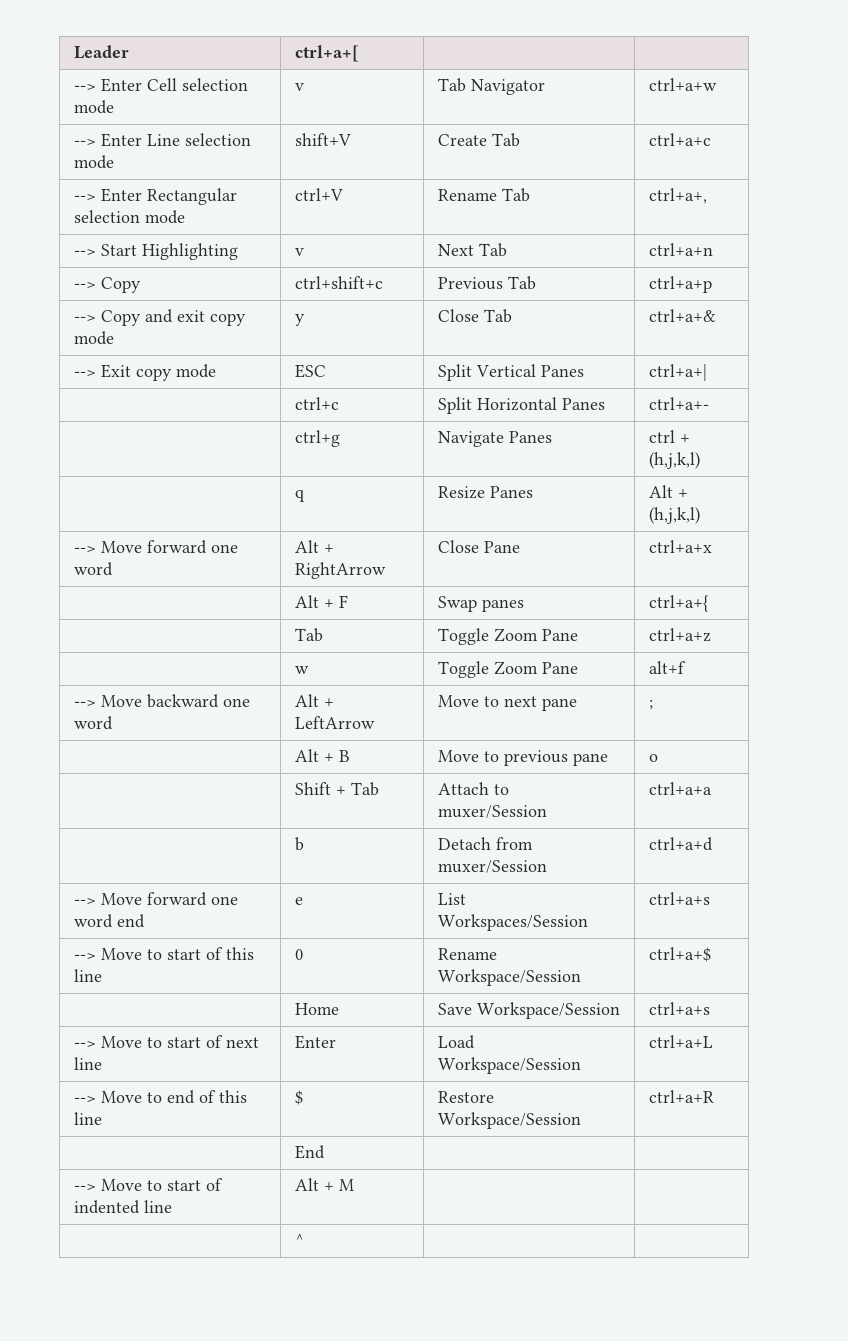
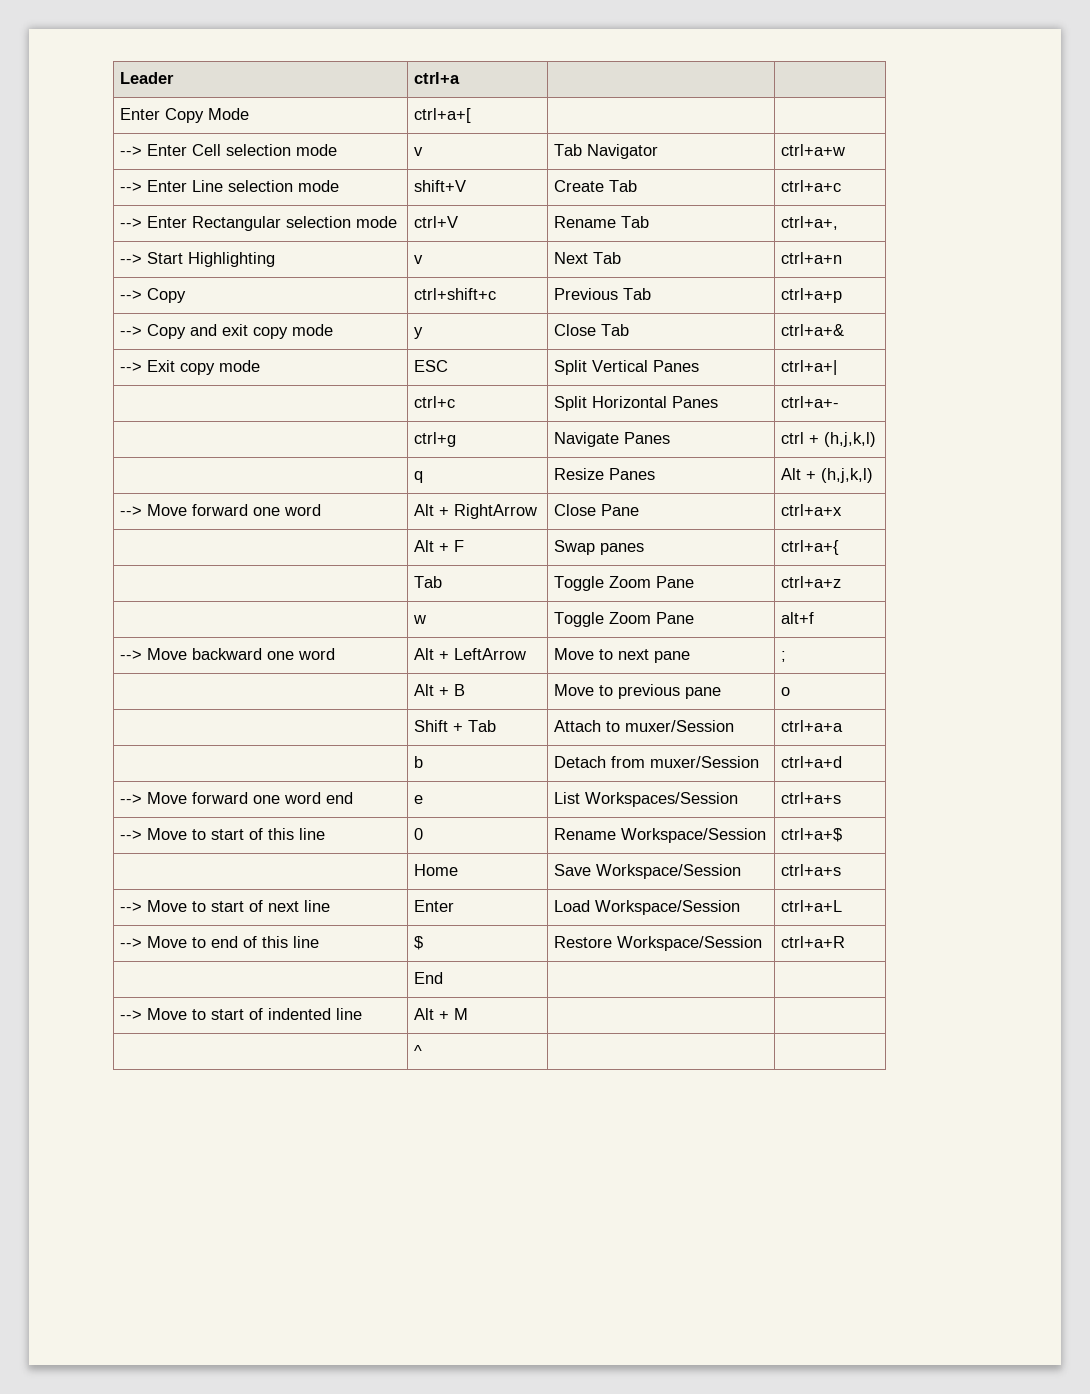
(129, 52) none -> [413,72,460,84] [119,108,249,123] | ctrl+a | | // Enter Copy Mode

